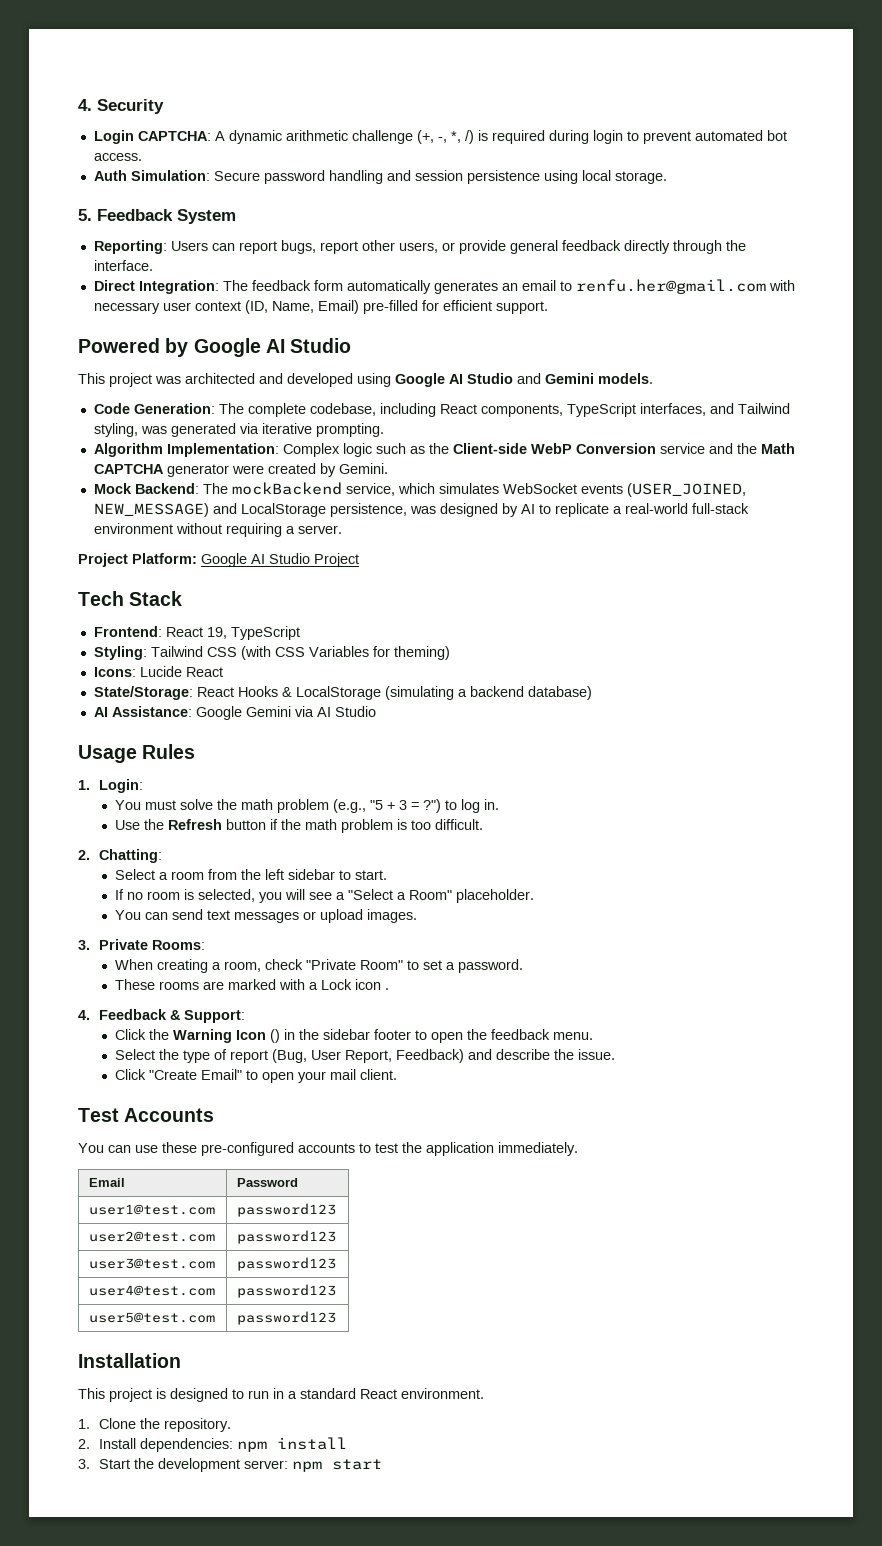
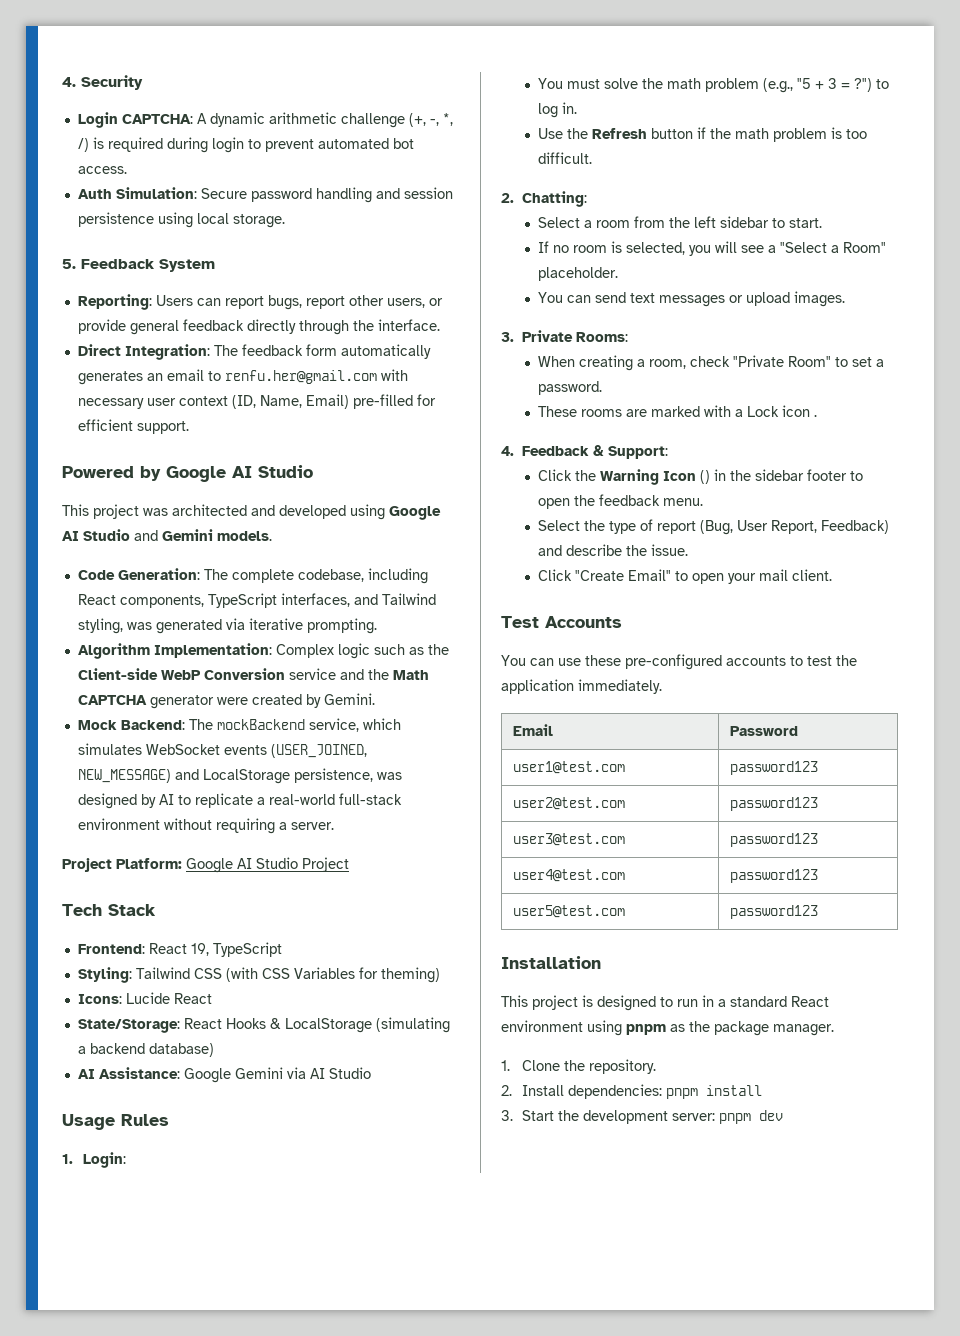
[401,1388,484,1399] environment. -> [501,1020,834,1036] environment using pnpm as the package manager.
[236,1441,267,1452] npm -> [666,1088,699,1099] pnpm
[291,1459,382,1472] npm start -> [719,1110,784,1124] pnpm dev

